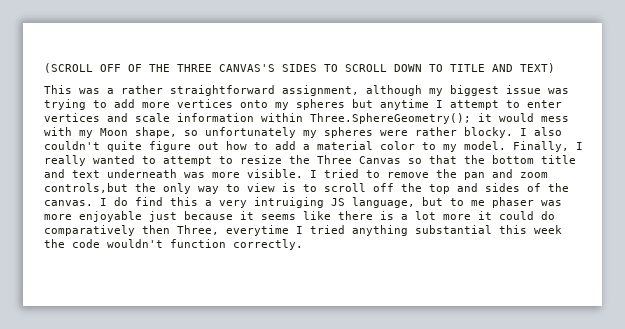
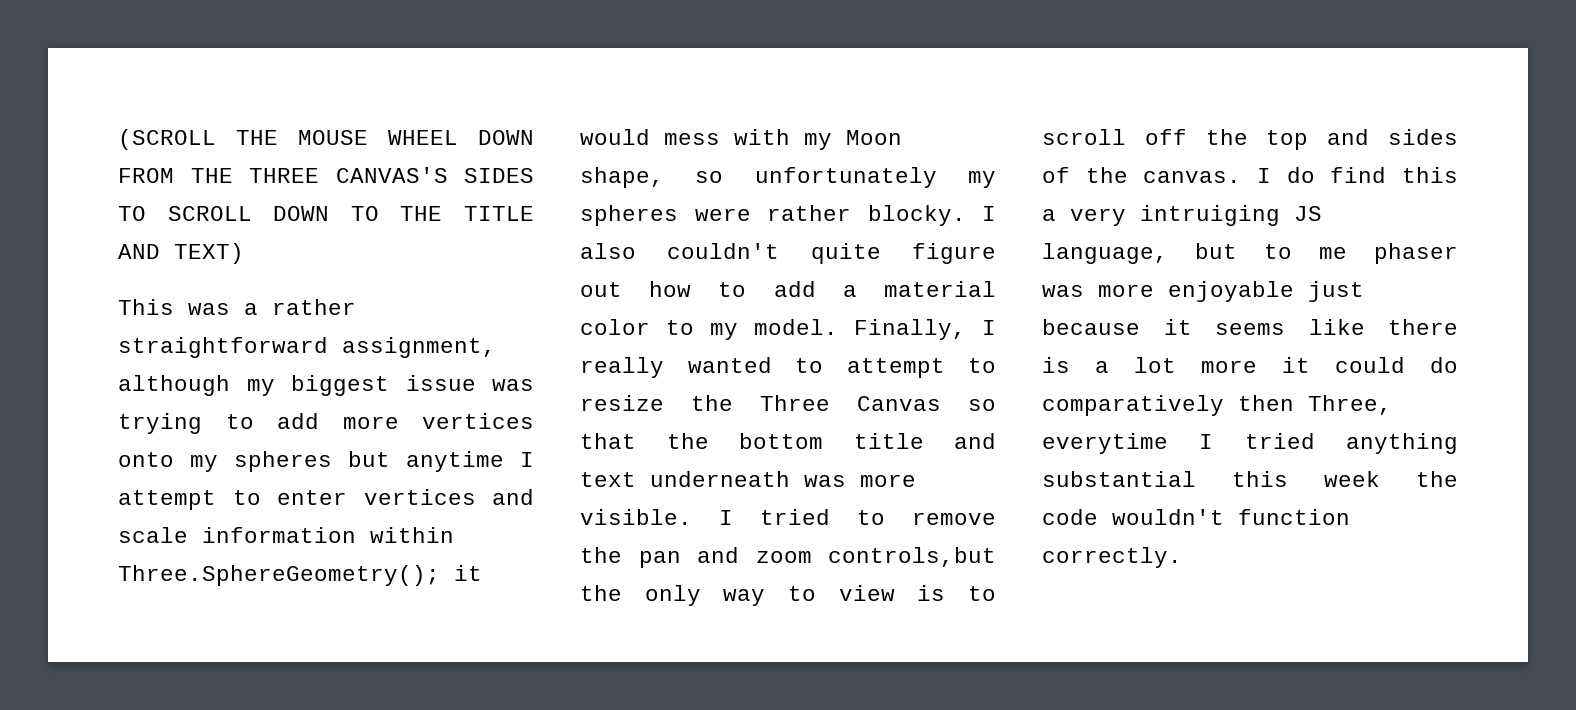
[100,64,142,72] OFF OF -> [236,130,534,145] [118,168,174,183] THE MOUSE WHEEL DOWN FROM
(443, 68) none -> [400,206,443,221] THE

